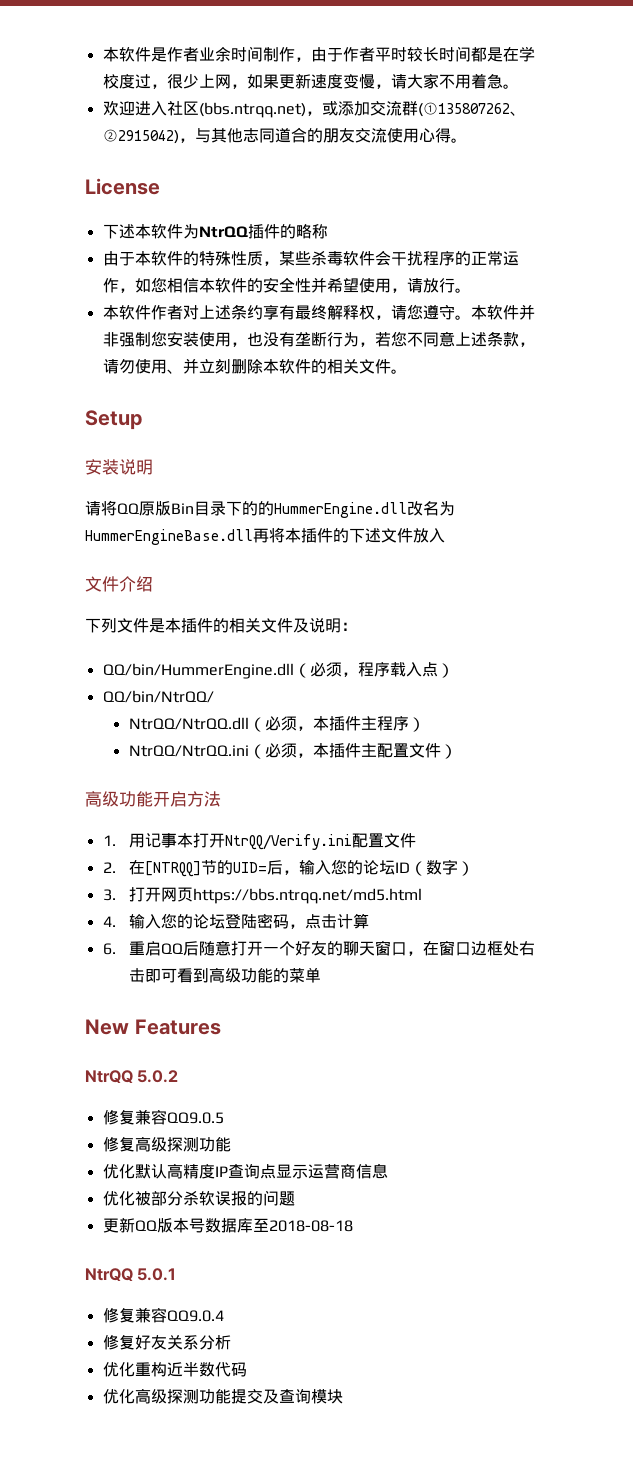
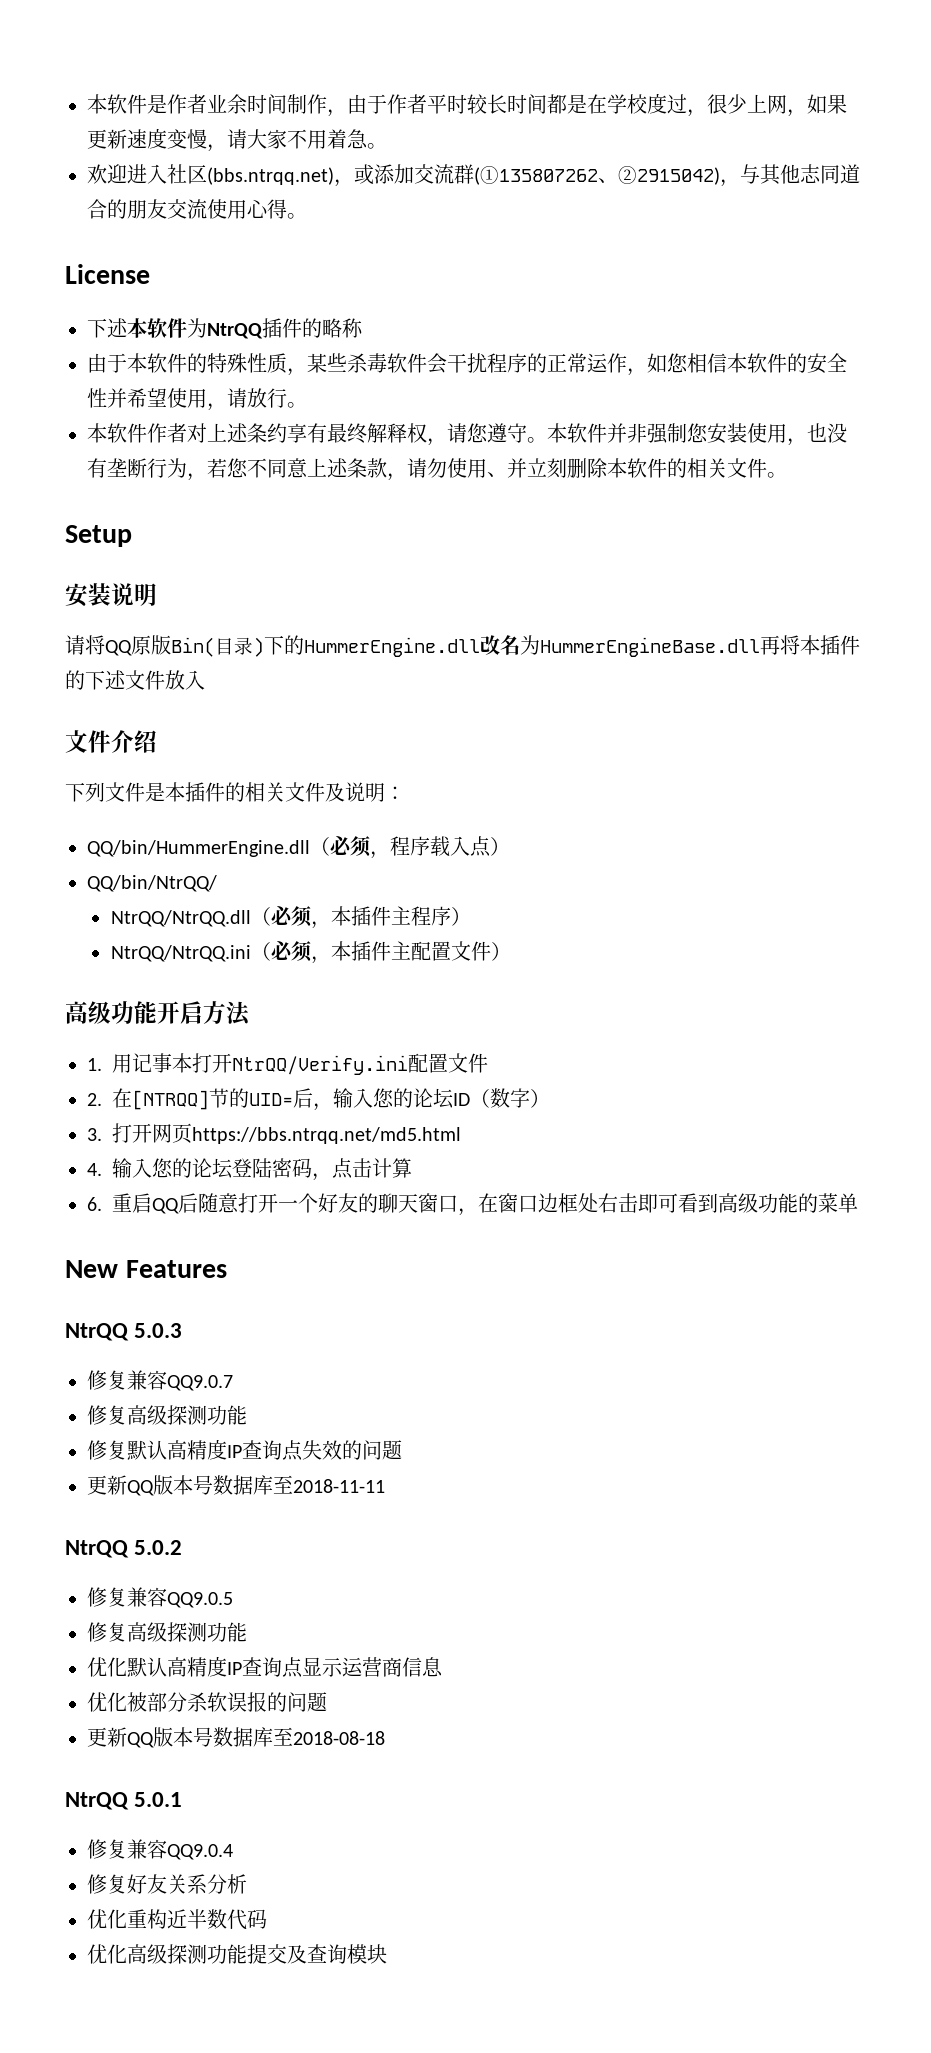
[171,501,258,516] Bin目录下的 -> [171,635,284,657] Bin(目录)下
(221, 1027) none -> [65,1323,183,1341] [87,1370,233,1391] [87,1405,247,1425] [87,1439,402,1461] [87,1475,385,1496] // NtrQQ 5.0.3 // 修复兼容QQ9.0.7 // 修复高级探测功能 // 修复默认高精度IP查询点失效的问题 // 更新QQ版本号数据库至2018-11-11

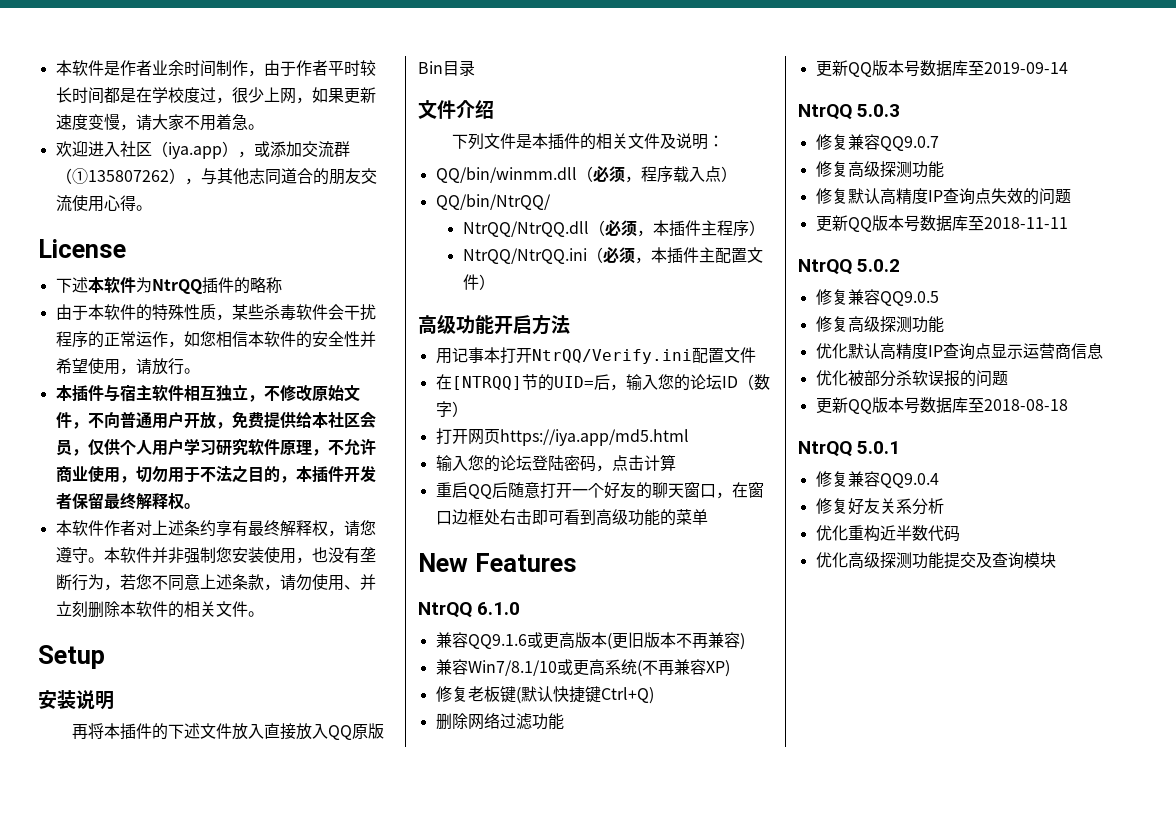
[207,167,334,185] (bbs.ntrqq.net) -> [151,141,238,159] （iya.app）
[474,166,720,185] (①135807262、②2915042) -> [55,168,185,184] （①135807262）
(307, 405) none -> [55,384,360,402] [55,411,376,429] [55,438,376,456] [55,465,376,483] [55,492,200,510] // 本插件与宿主软件相互独立，不修改原始文件，不向普通用户开放，免费提供给本社区会员，仅供个人用户学习研究软件原理，不允许商业使用，切勿用于不法之目的，本插件开发者保留最终解释权。
[65,635,760,657] 请将QQ原版Bin(目录)下的HummerEngine.dll改名为HummerEngineBase.dll -> (114, 700) none
(205, 680) none -> [264,723,385,740] [418,60,475,76] 直接放入QQ原版Bin目录
[87,840,310,857] QQ/bin/HummerEngine.dll -> [435,167,577,183] QQ/bin/winmm.dll
[87,1058,102,1071] 1. -> (570, 324) none
[87,1093,102,1106] 2. -> (756, 355) none
[87,1128,102,1141] 3. -> (468, 409) none
[192,1127,461,1144] [87,1163,102,1176] https://bbs.ntrqq.net/md5.html // 4. -> [499,429,689,446] https://iya.app/md5.html //
[87,1197,102,1211] 6. -> (676, 462) none
(227, 1269) none -> [418,602,521,618] [435,632,745,650] [435,659,730,677] [435,686,654,704] [435,712,564,730] [815,60,1068,77] // NtrQQ 6.1.0 // 兼容QQ9.1.6或更高版本(更旧版本不再兼容) // 兼容Win7/8.1/10或更高系统(不再兼容XP) // 修复老板键(默认快捷键Ctrl+Q) // 删除网络过滤功能 // 更新QQ版本号数据库至2019-09-14

